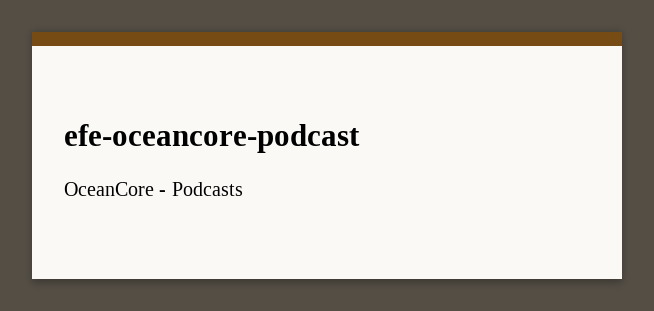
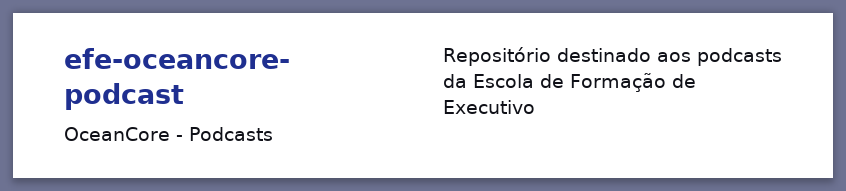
(243, 189) none -> [443,47,782,66] [443,73,696,92] [443,100,535,114] // Repositório destinado aos podcasts da Escola de Formação de Executivo

